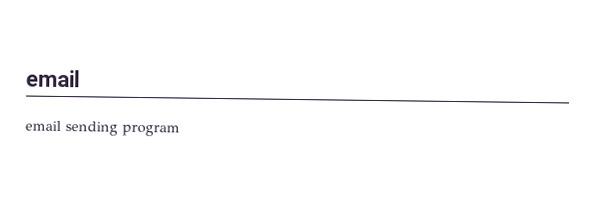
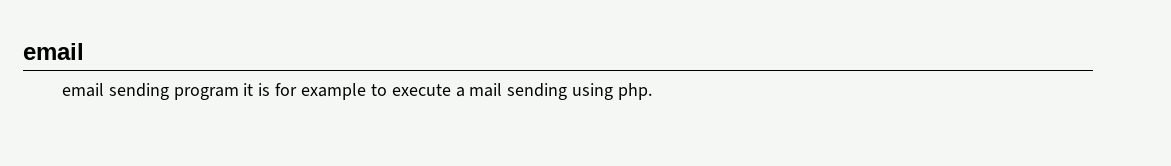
(180, 130) none -> [243,83,652,100] it is for example to execute a mail sending using php.

